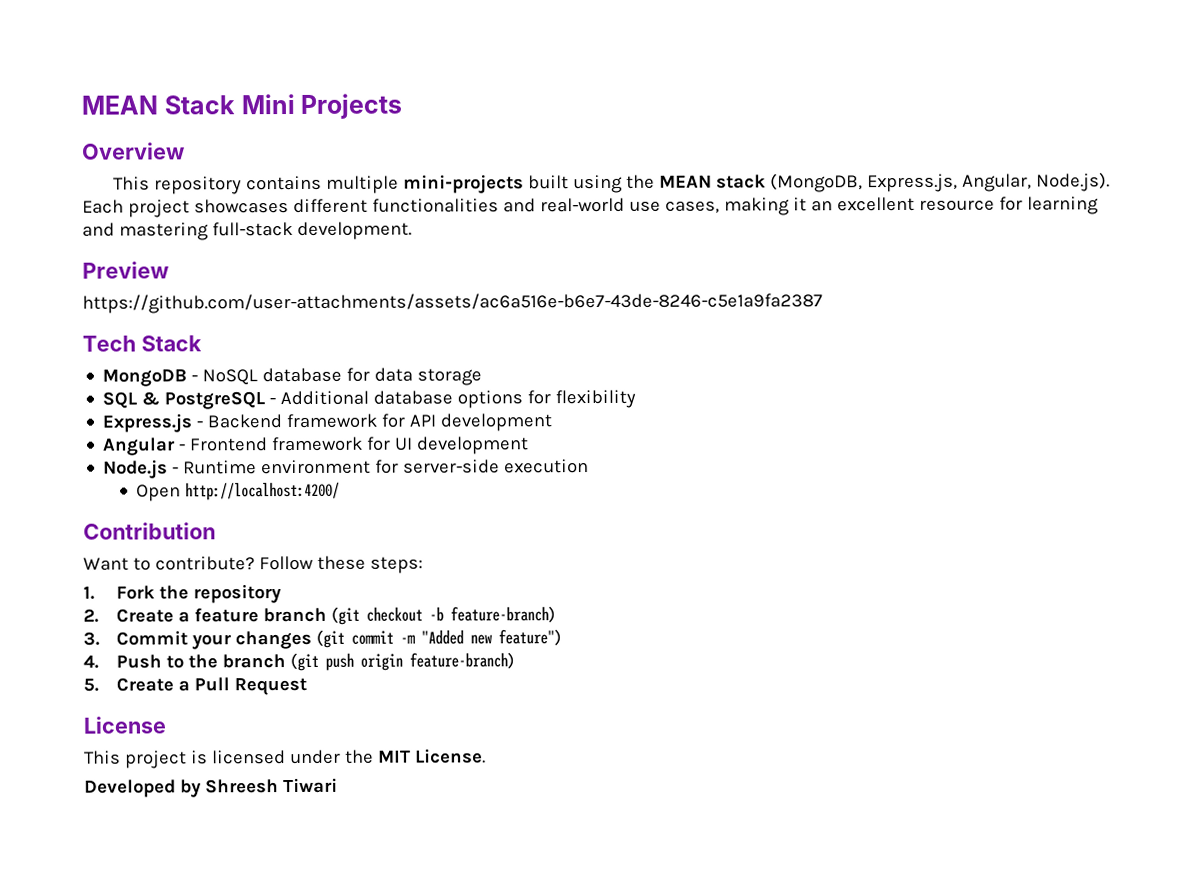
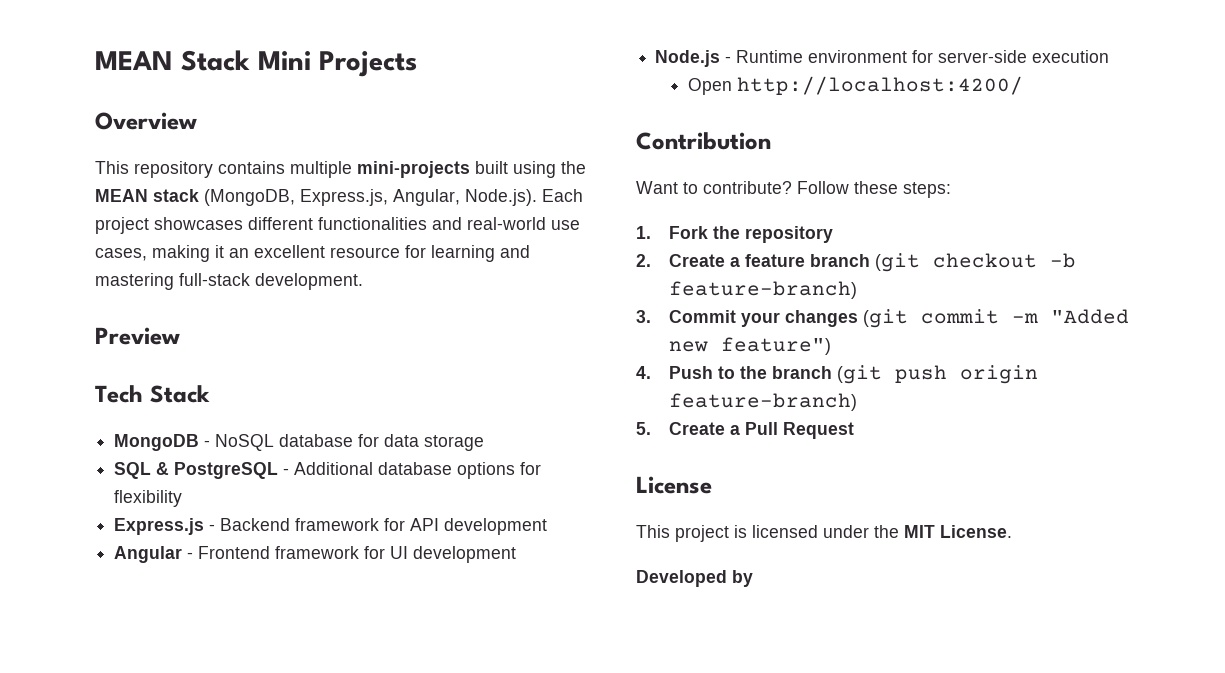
[82,292,823,314] // https://github.com/user-attachments/assets/ac6a516e-b6e7-43de-8246-c5e1a9fa2387 -> (180, 336) none
[204,777,338,794] Shreesh Tiwari -> (753, 578) none

